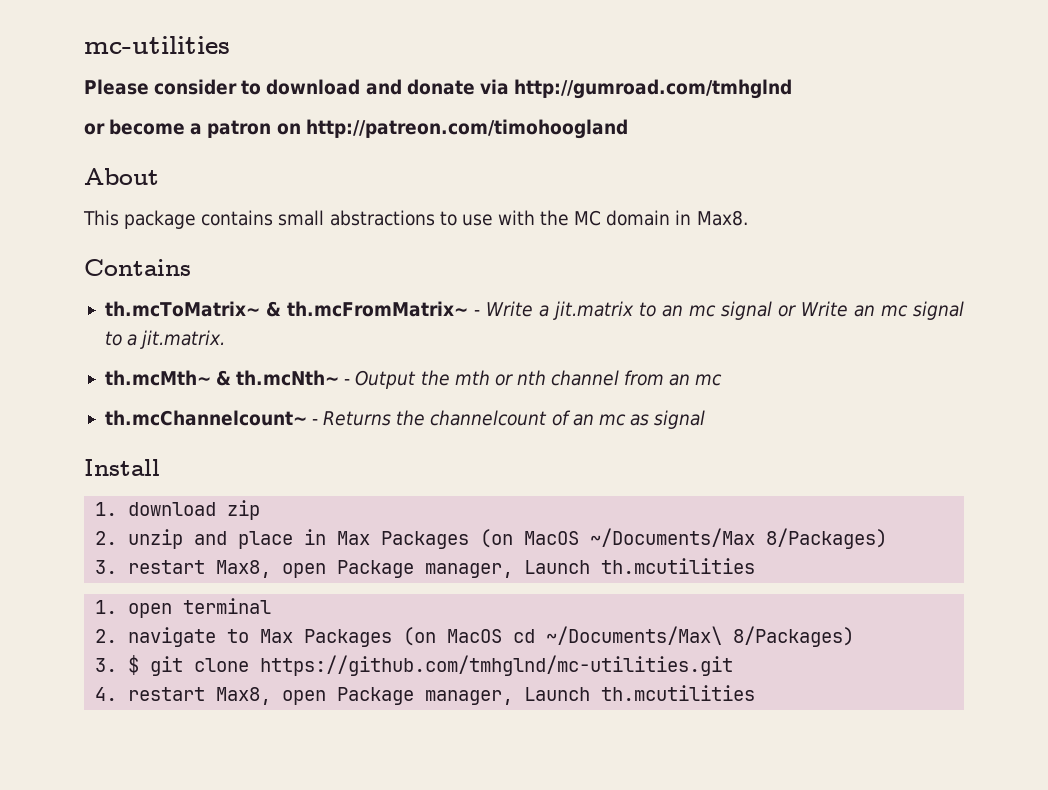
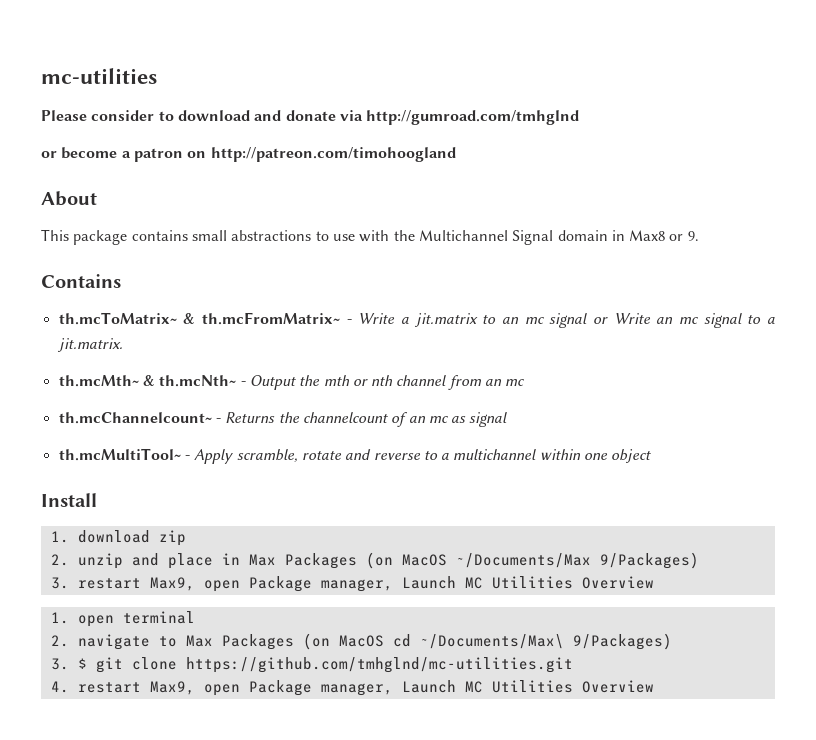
[574,210,748,226] MC domain in Max8. -> [418,230,699,245] Multichannel Signal domain in Max8 or 9.
(706, 419) none -> [58,448,652,464] // th.mcMultiTool~ - Apply scramble, rotate and reverse to a multichannel within one object
[766,528,888,549] 8/Packages) -> [599,552,699,569] 9/Packages)
[216,558,756,578] Max8, open Package manager, Launch th.mcutilities -> [149,576,654,592] Max9, open Package manager, Launch MC Utilities Overview
[733,626,855,647] 8/Packages) -> [572,633,672,650] 9/Packages)
[216,685,756,705] Max8, open Package manager, Launch th.mcutilities -> [149,680,654,696] Max9, open Package manager, Launch MC Utilities Overview

